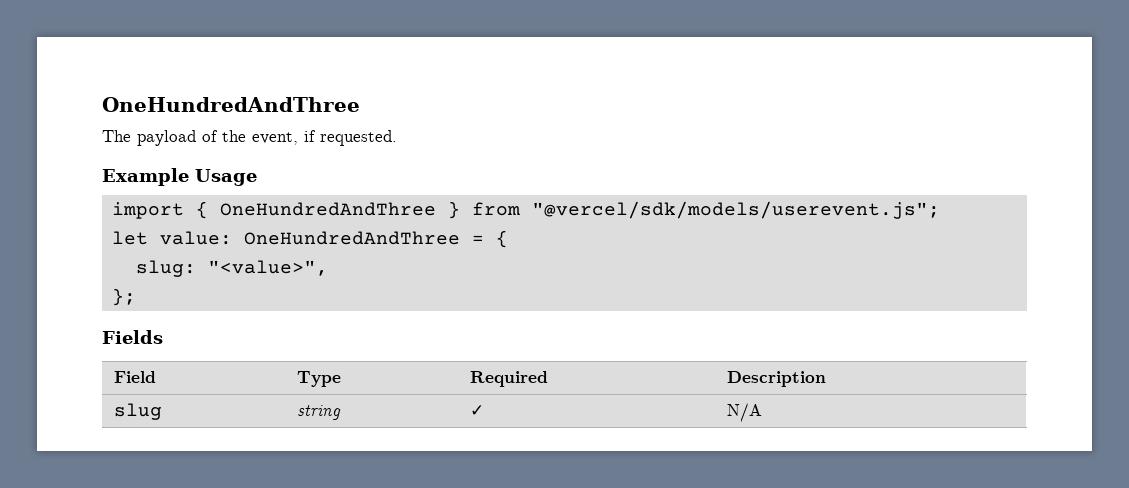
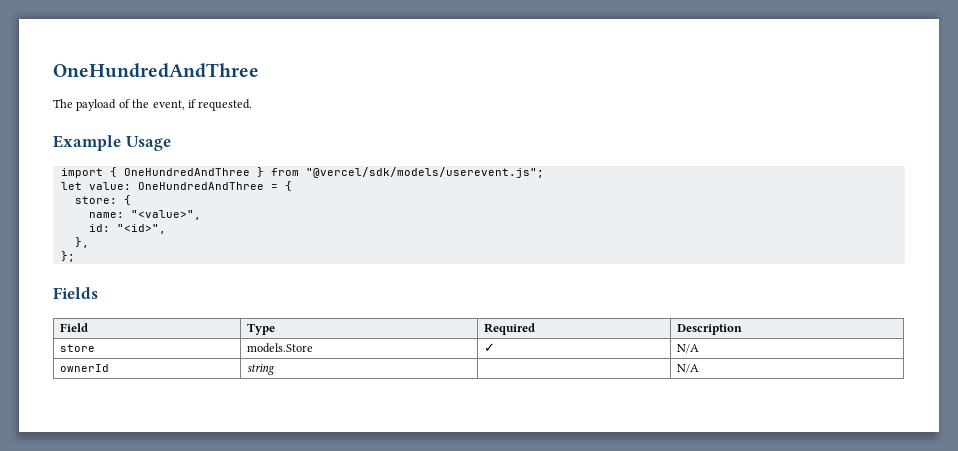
[135,260,328,277] slug: "<value>", -> [74,195,131,205] [88,210,201,220] [88,224,166,234] [74,237,89,248] store: { // name: "<value>", // id: "<id>", // },
[114,403,163,420] [297,405,342,420] slug | string -> [60,344,96,352] [247,343,314,353] store | models.Store
(763, 412) none -> [60,364,110,372] [247,363,276,375] [677,364,700,373] // ownerId | string | | N/A

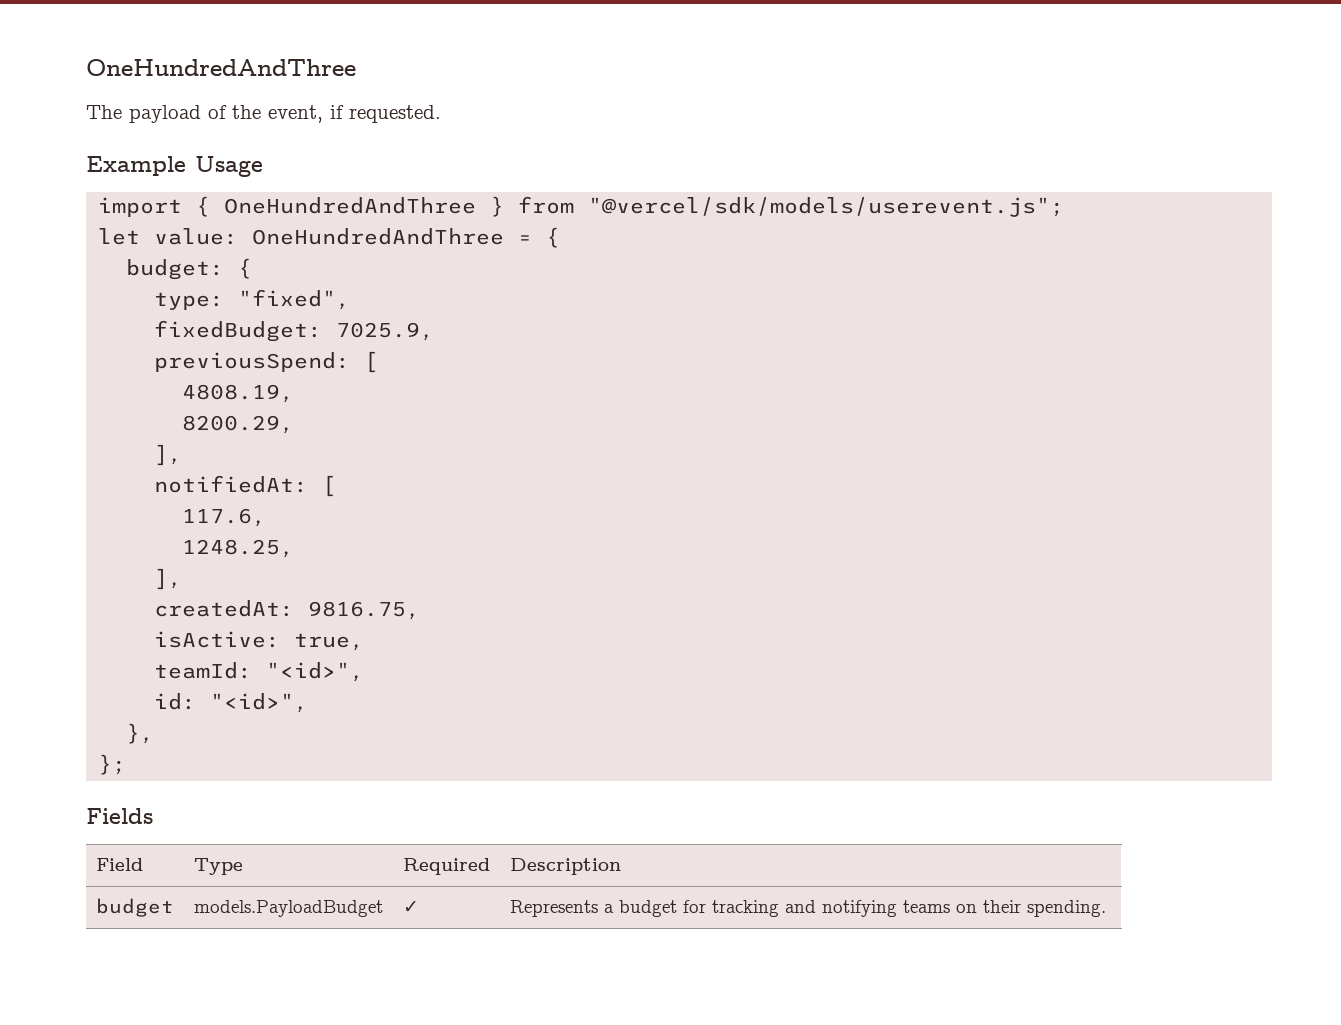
[74,195,131,205] [88,210,201,220] store: { // name: "<value>", -> [126,258,253,280] [154,289,351,310] [154,320,435,342] [154,351,379,373] [182,384,295,403] [182,415,295,434] [154,444,183,466] [154,475,337,497] [182,508,267,527] [182,539,295,558] [154,568,183,590] [154,600,421,620] [154,631,365,651] [154,662,365,682] budget: { // type: "fixed", // fixedBudget: 7025.9, // previousSpend: [ // 4808.19, // 8200.29, // ], // notifiedAt: [ // 117.6, // 1248.25, // ], // createdAt: 9816.75, // isActive: true, // teamId: "<id>",
[60,344,96,352] [247,343,314,353] store | models.Store -> [95,898,174,917] [193,900,383,917] budget | models.PayloadBudget
[677,344,700,353] [60,364,110,372] [247,363,276,375] [677,364,700,373] N/A // ownerId | string | | N/A -> [509,900,1106,917] Represents a budget for tracking and notifying teams on their spending.

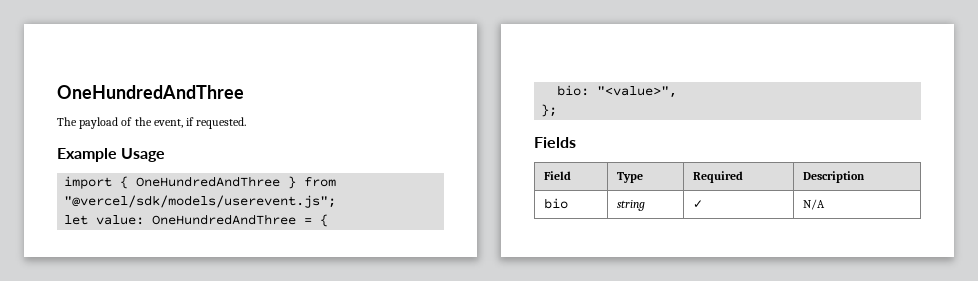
[126,258,253,280] [154,289,351,310] [154,320,435,342] [154,351,379,373] [182,384,295,403] [182,415,295,434] [154,444,183,466] [154,475,337,497] [182,508,267,527] [182,539,295,558] [154,568,183,590] [154,600,421,620] [154,631,365,651] [154,662,365,682] [154,693,309,713] [126,723,155,744] budget: { // type: "fixed", // fixedBudget: 7025.9, // previousSpend: [ // 4808.19, // 8200.29, // ], // notifiedAt: [ // 117.6, // 1248.25, // ], // createdAt: 9816.75, // isActive: true, // teamId: "<id>", // id: "<id>", // }, -> [557,85,678,98] bio: "<value>",
[95,898,174,917] [193,900,383,917] budget | models.PayloadBudget -> [543,198,568,209] [616,200,645,211] bio | string
[509,900,1106,917] Represents a budget for tracking and notifying teams on their spending. -> [802,199,825,210] N/A

